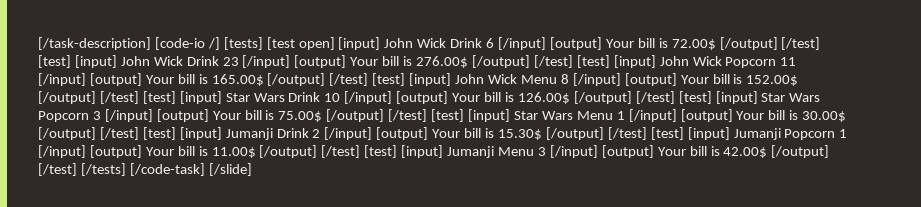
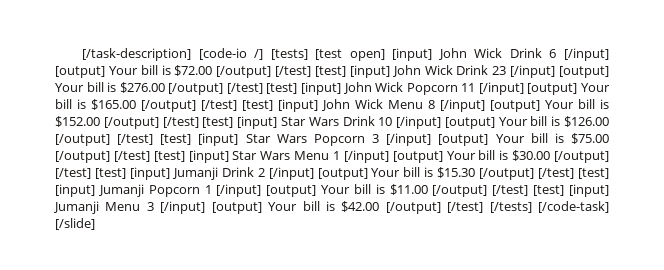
[671,39,716,50] 72.00$ -> [174,65,213,76] $72.00
[416,56,469,68] 276.00$ -> [119,82,165,93] $276.00
[211,74,264,86] 165.00$ -> [91,99,136,110] $165.00
[746,75,799,86] 152.00$ -> [55,116,100,127] $152.00
[517,92,570,104] 126.00$ -> [563,116,609,127] $126.00
[278,111,323,122] 75.00$ -> [570,133,609,144] $75.00
[802,111,847,122] 30.00$ -> [512,150,551,161] $30.00
[497,129,542,140] 15.30$ -> [437,167,476,178] $15.30
[211,147,256,158] 11.00$ -> [389,184,428,195] $11.00
[723,147,768,158] 42.00$ -> [341,201,380,212] $42.00

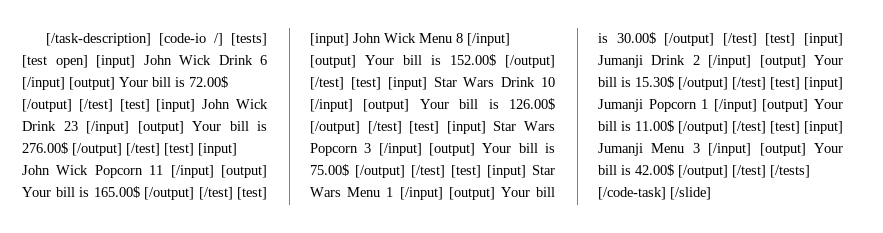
[174,65,213,76] $72.00 -> [189,76,228,88] 72.00$
[119,82,165,93] $276.00 -> [22,142,68,154] 276.00$
[91,99,136,110] $165.00 -> [93,186,140,198] 165.00$
[55,116,100,127] $152.00 -> [450,54,496,66] 152.00$
[563,116,609,127] $126.00 -> [509,98,555,110] 126.00$
[570,133,609,144] $75.00 -> [310,164,349,176] 75.00$
[512,150,551,161] $30.00 -> [616,32,656,44] 30.00$
[437,167,476,178] $15.30 -> [635,76,674,88] 15.30$
[389,184,428,195] $11.00 -> [635,120,674,132] 11.00$
[341,201,380,212] $42.00 -> [635,164,674,176] 42.00$

